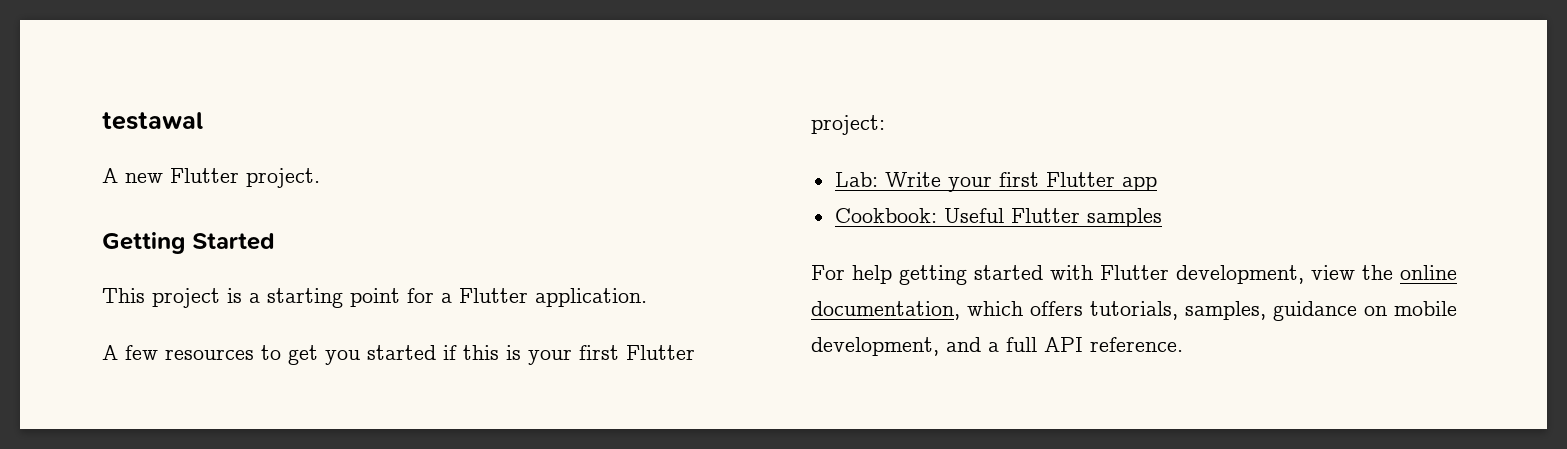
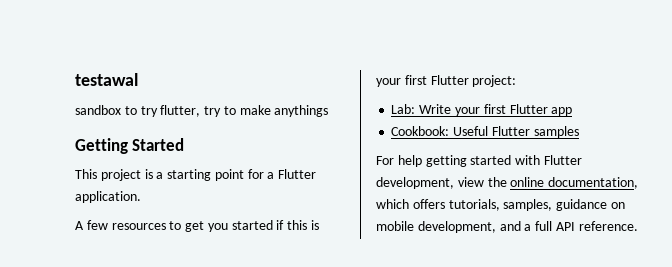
[102,168,320,188] A new Flutter project. -> [75,105,329,117] sandbox to try flutter, try to make anythings

